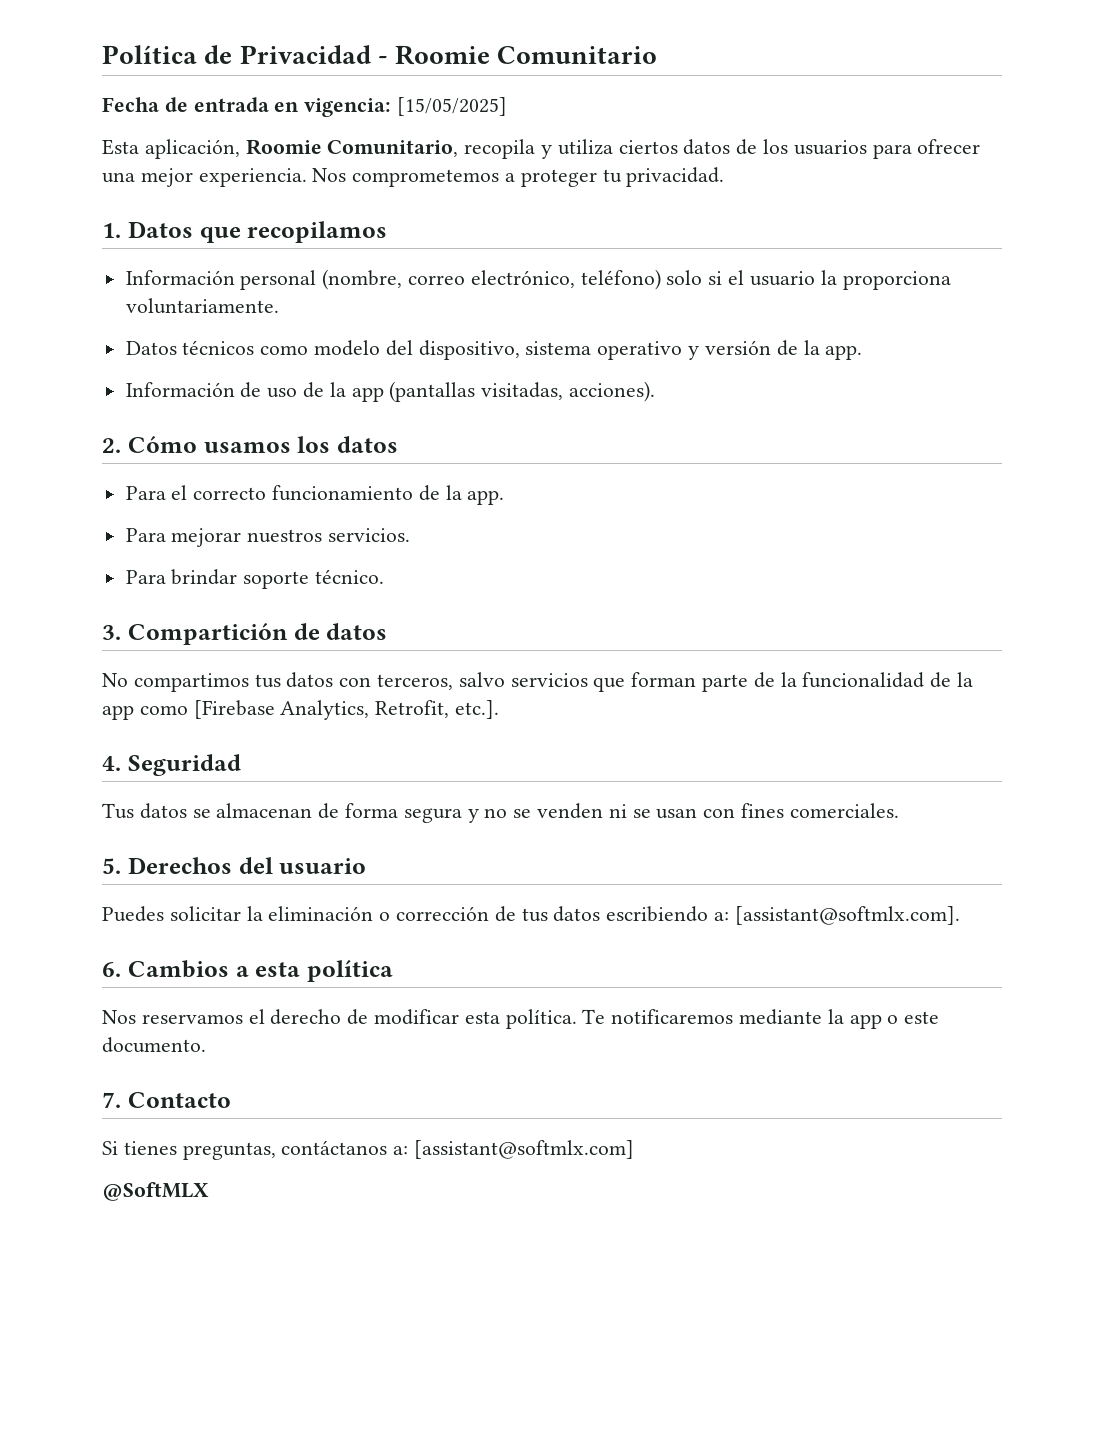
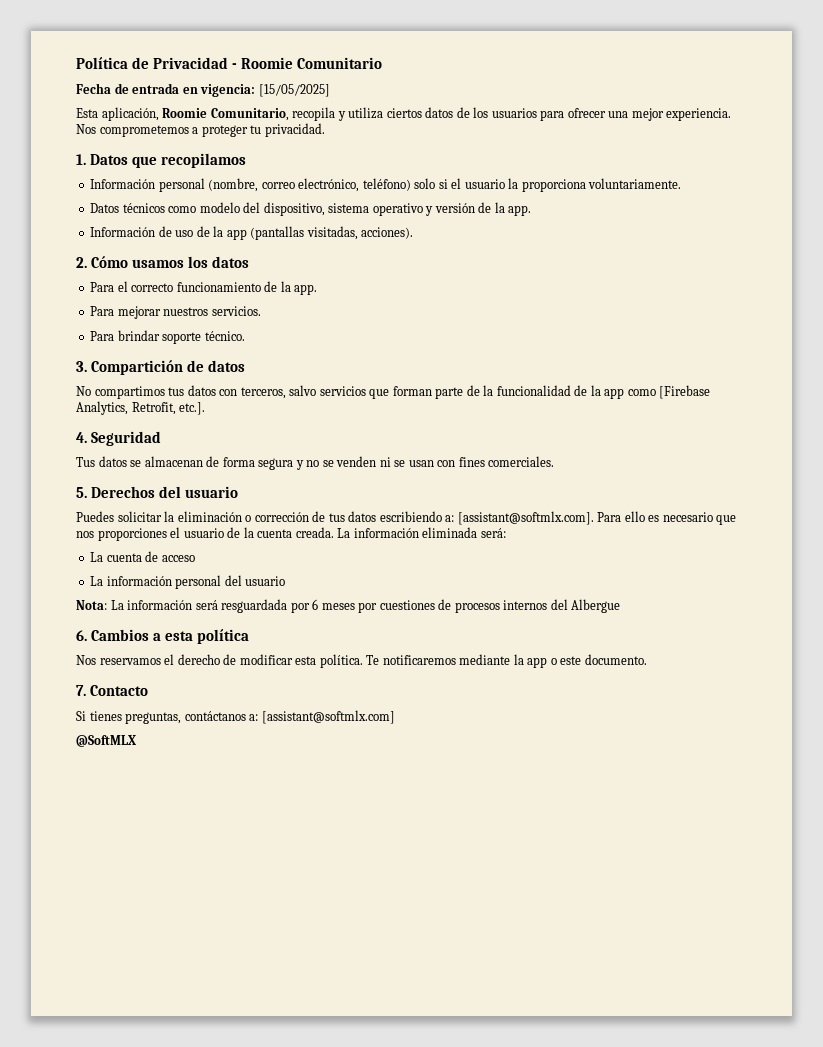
(960, 915) none -> [597,511,737,525] [76,527,506,541] [90,551,195,562] [90,575,286,589] [76,599,621,613] Para ello es necesario que nos proporciones el usuario de la cuenta creada. La información eliminada será: // La cuenta de acceso // La información personal del usuario // Nota: La información será resguardada por 6 meses por cuestiones de procesos internos del Albergue

